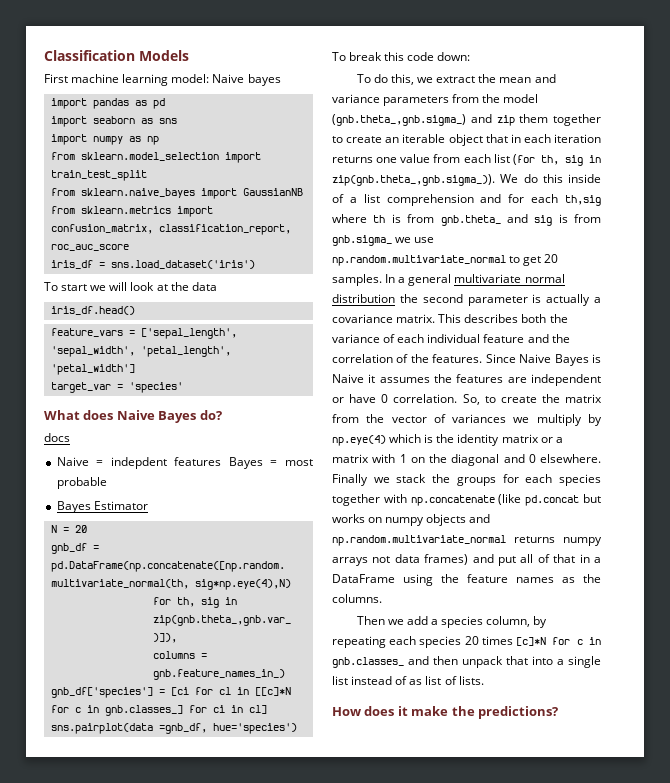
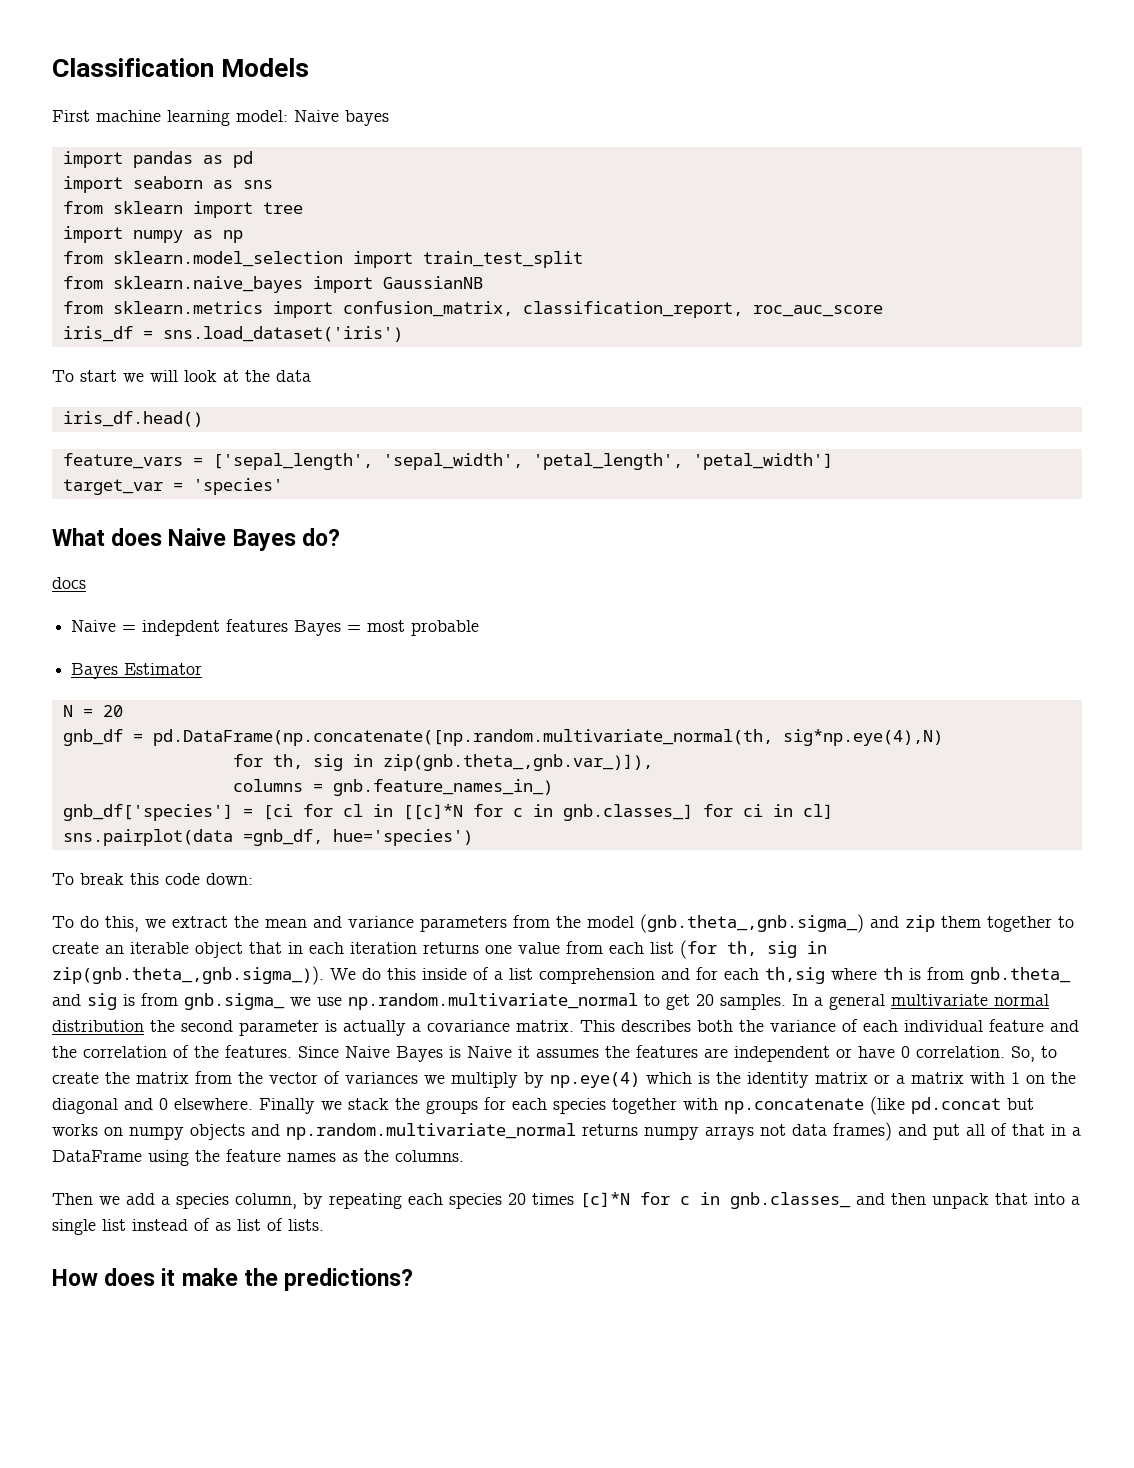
(177, 121) none -> [62,201,303,218] // from sklearn import tree

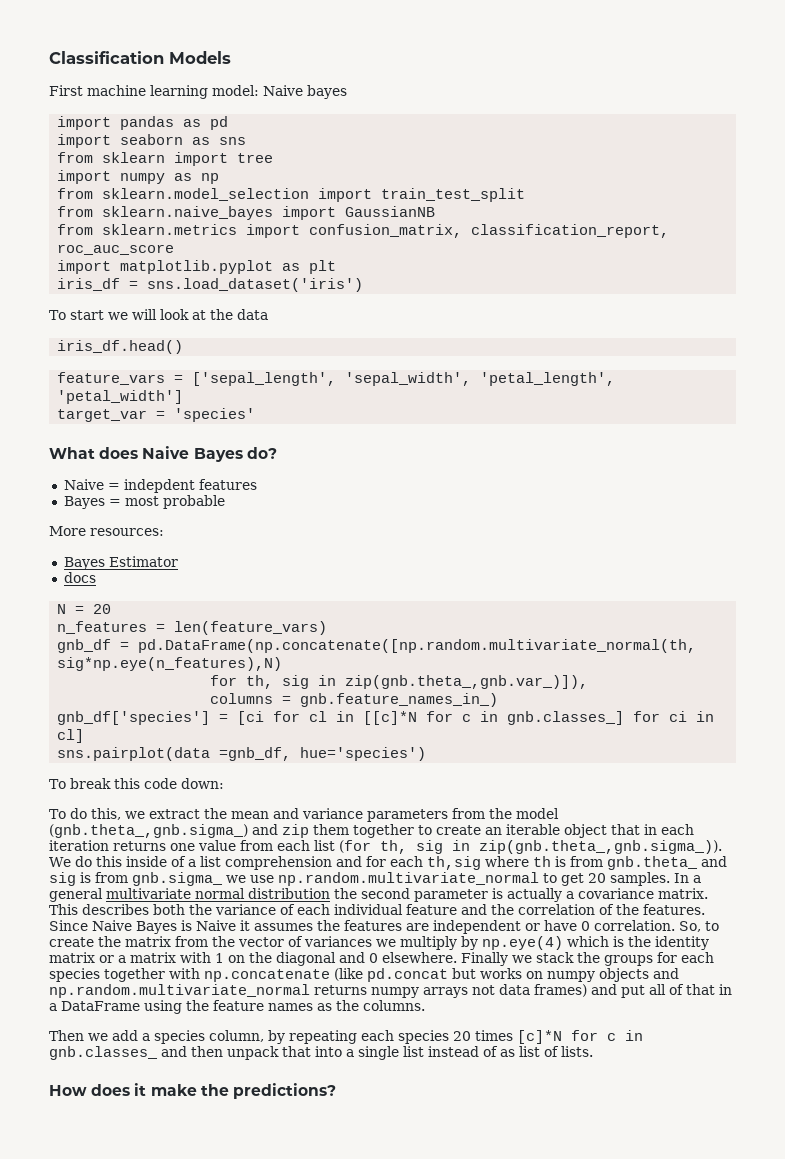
(883, 311) none -> [57,260,337,274] // import matplotlib.pyplot as plt
[52,577,86,589] // docs -> (277, 453) none
(289, 625) none -> (257, 484) //
(480, 628) none -> [49,526,164,536] // More resources:
(203, 669) none -> [63,572,96,583] // docs
(123, 711) none -> [57,621,328,635] // n_features = len(feature_vars)
[782,729,943,746] sig*np.eye(4),N) -> [57,657,283,671] sig*np.eye(n_features),N)

